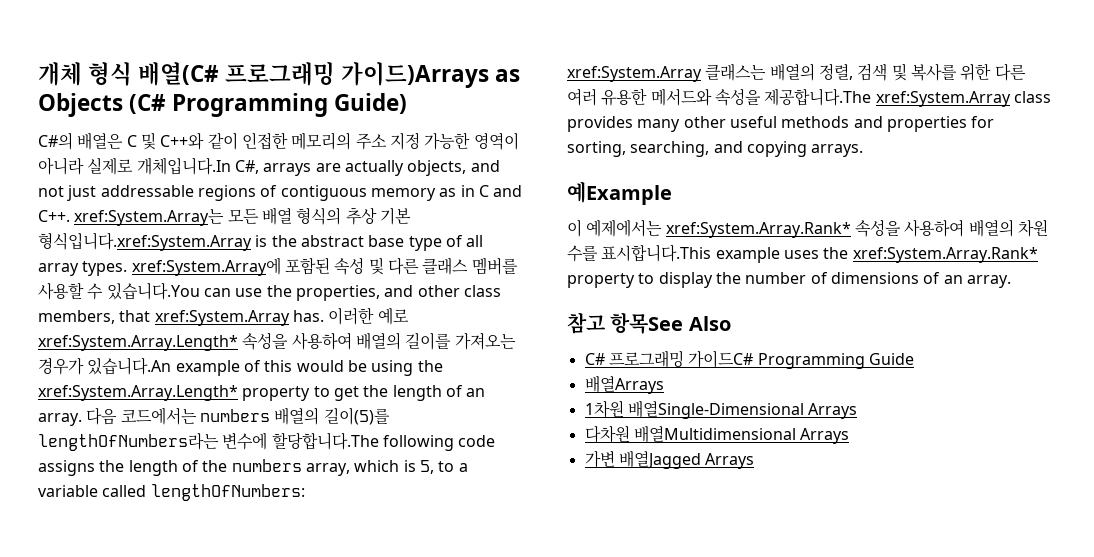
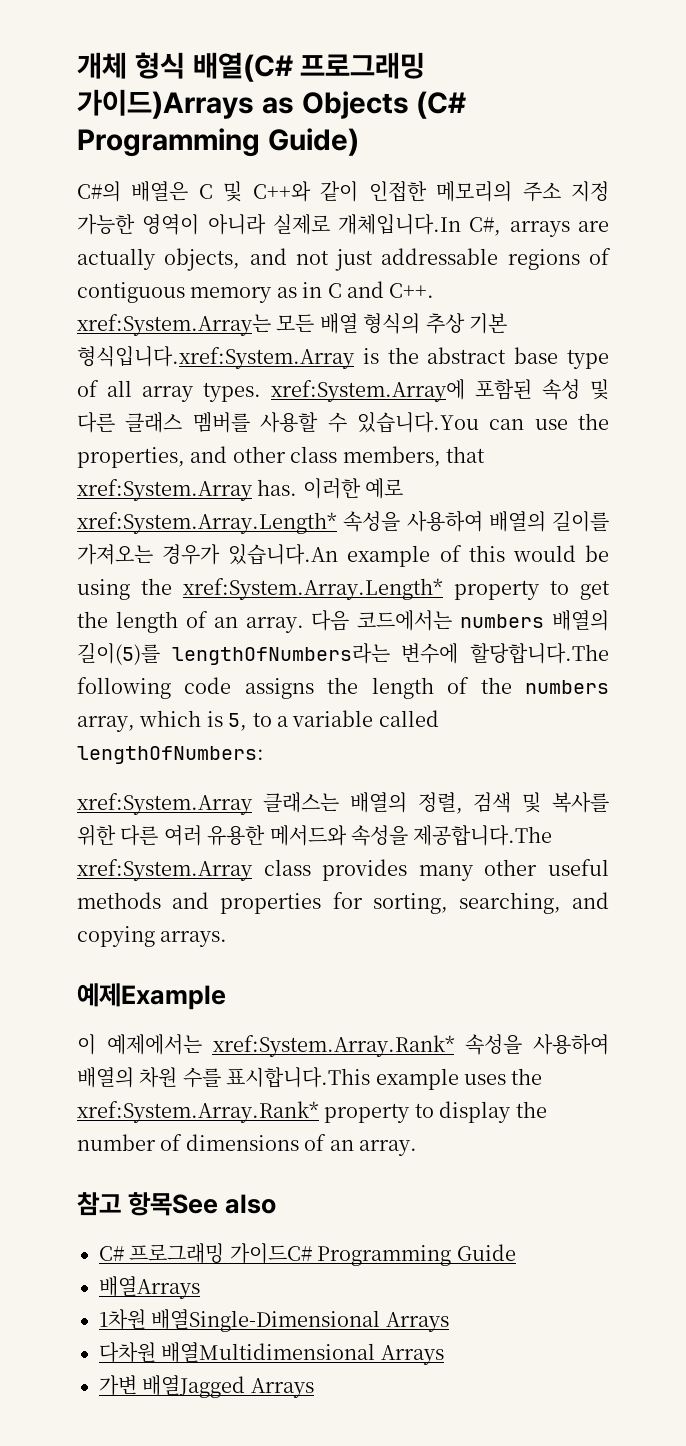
[567,181,672,205] 예Example -> [77,983,226,1010] 예제Example
[688,316,731,331] Also -> [225,1194,277,1214] also

